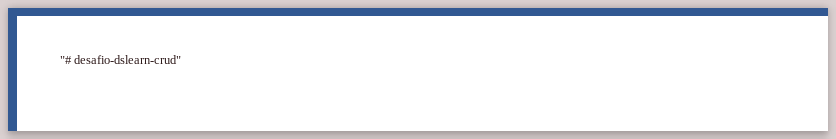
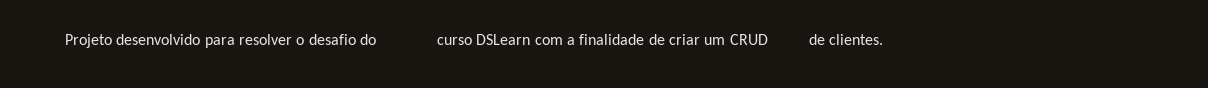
[60,55,182,64] "# desafio-dslearn-crud" -> [65,34,884,48] Projeto desenvolvido para resolver o desafio do curso DSLearn com a finalidade de criar um CRUD de clientes.

